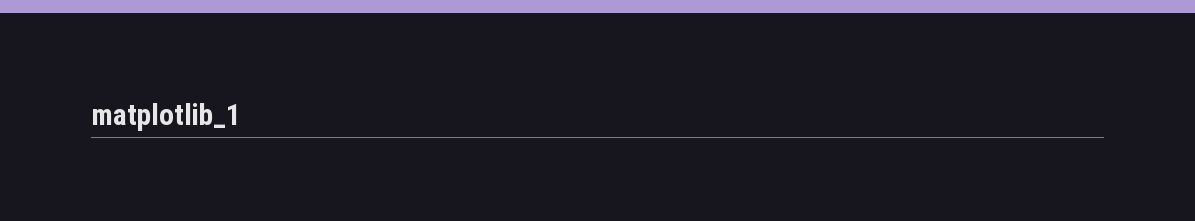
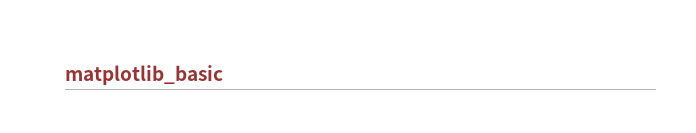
[91,103,241,131] matplotlib_1 -> [65,65,223,85] matplotlib_basic

